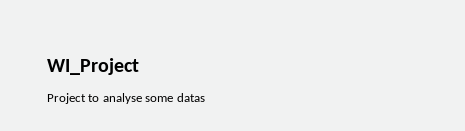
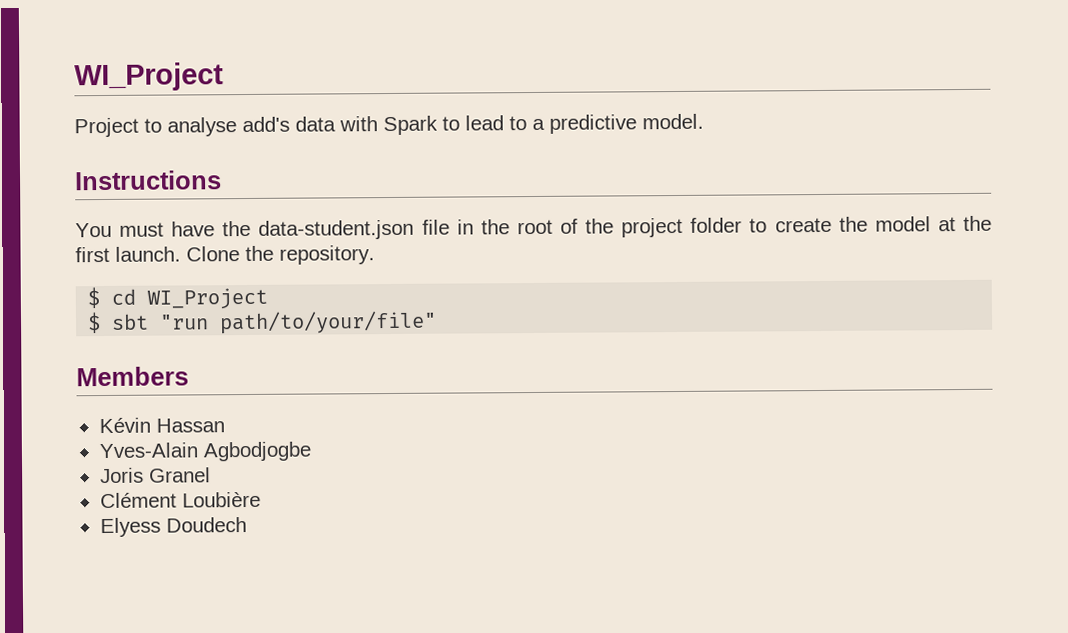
[145,93,205,102] some datas -> [242,113,704,136] [74,170,222,191] [75,215,992,240] [75,245,375,265] [87,287,269,310] [87,310,438,335] [76,366,189,387] [98,417,225,434] [98,441,312,462] [99,467,211,484] [99,491,261,509] [99,517,247,538] add's data with Spark to lead to a predictive model. // Instructions // You must have the data-student.json file in the root of the project folder to create the model at the first launch. Clone the repository. // $ cd WI_Project // $ sbt "run path/to/your/file" // Members // Kévin Hassan // Yves-Alain Agbodjogbe // Joris Granel // Clément Loubière // Elyess Doudech

